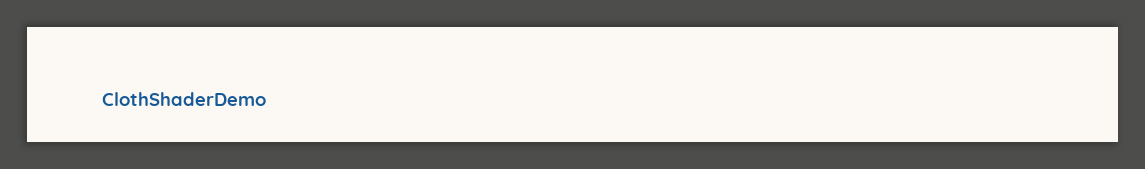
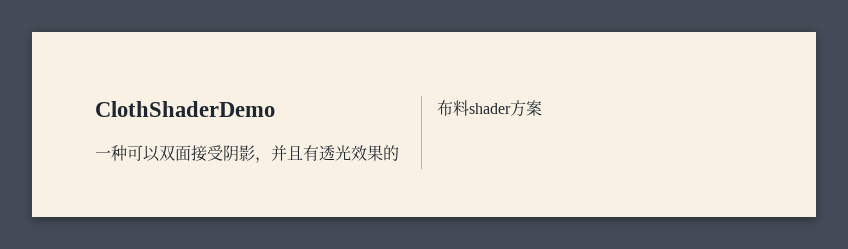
(266, 99) none -> [95,145,399,163] [437,100,542,117] // 一种可以双面接受阴影，并且有透光效果的布料shader方案

